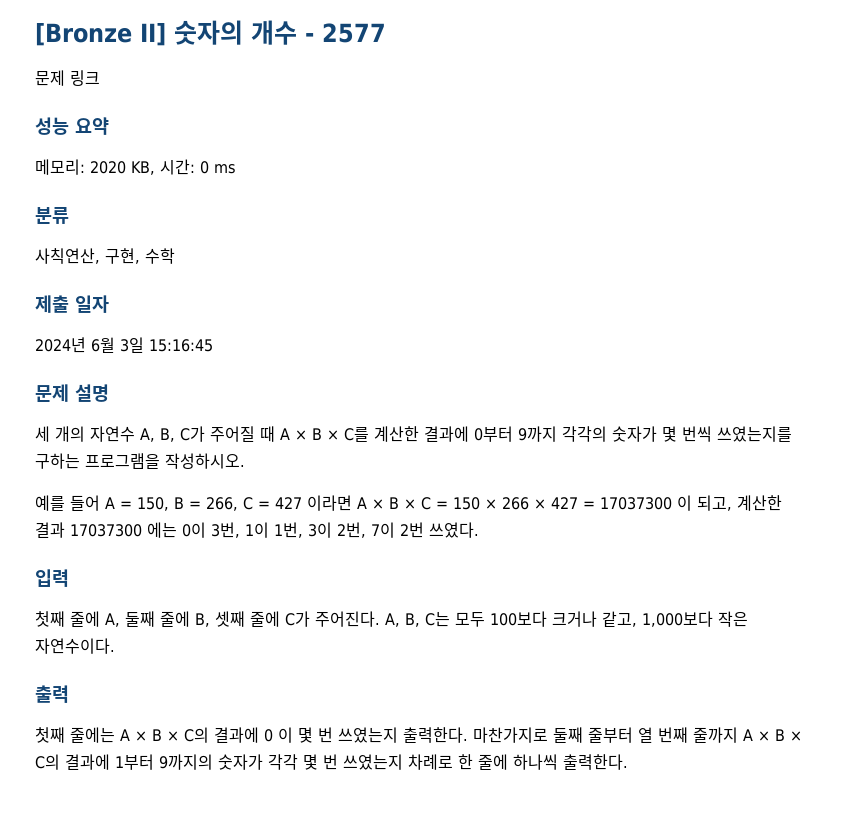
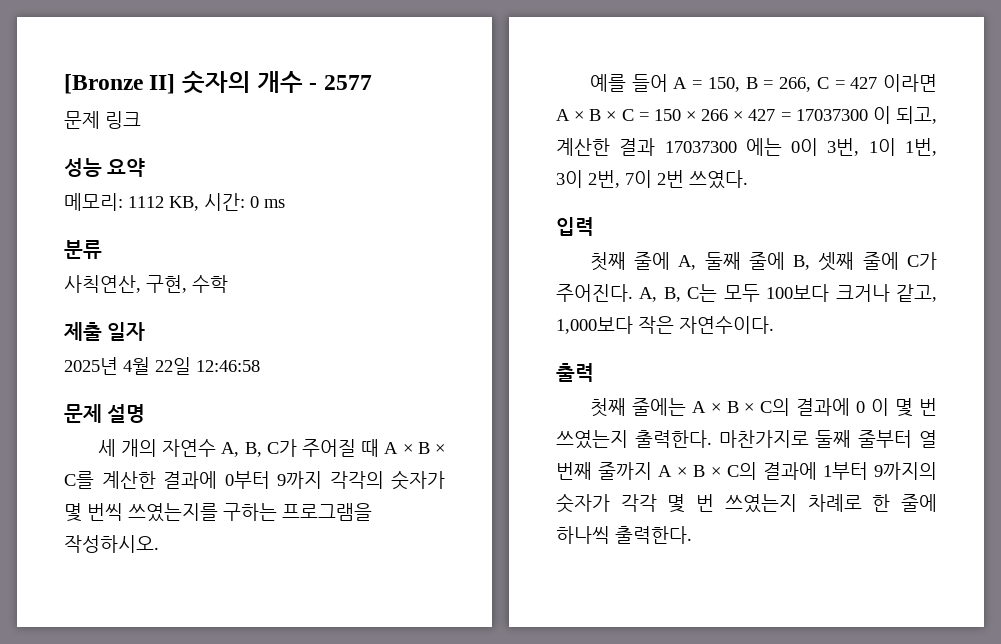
[90,161,126,174] 2020 -> [128,196,164,208] 1112
[35,337,213,353] 2024년 6월 3일 15:16:45 -> [64,357,260,375] 2025년 4월 22일 12:46:58

